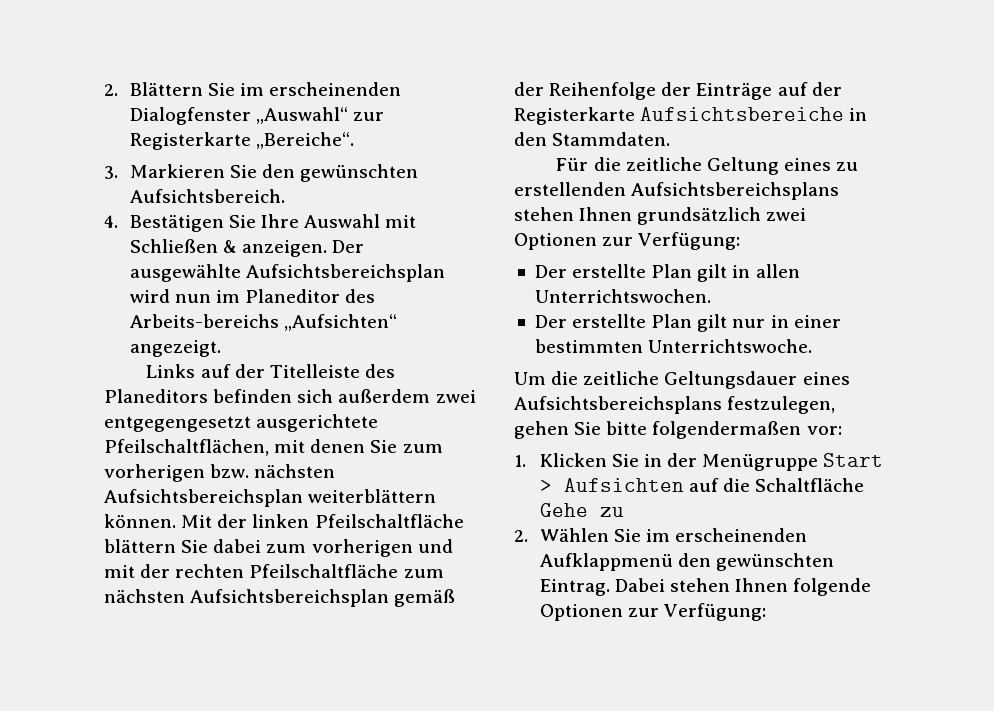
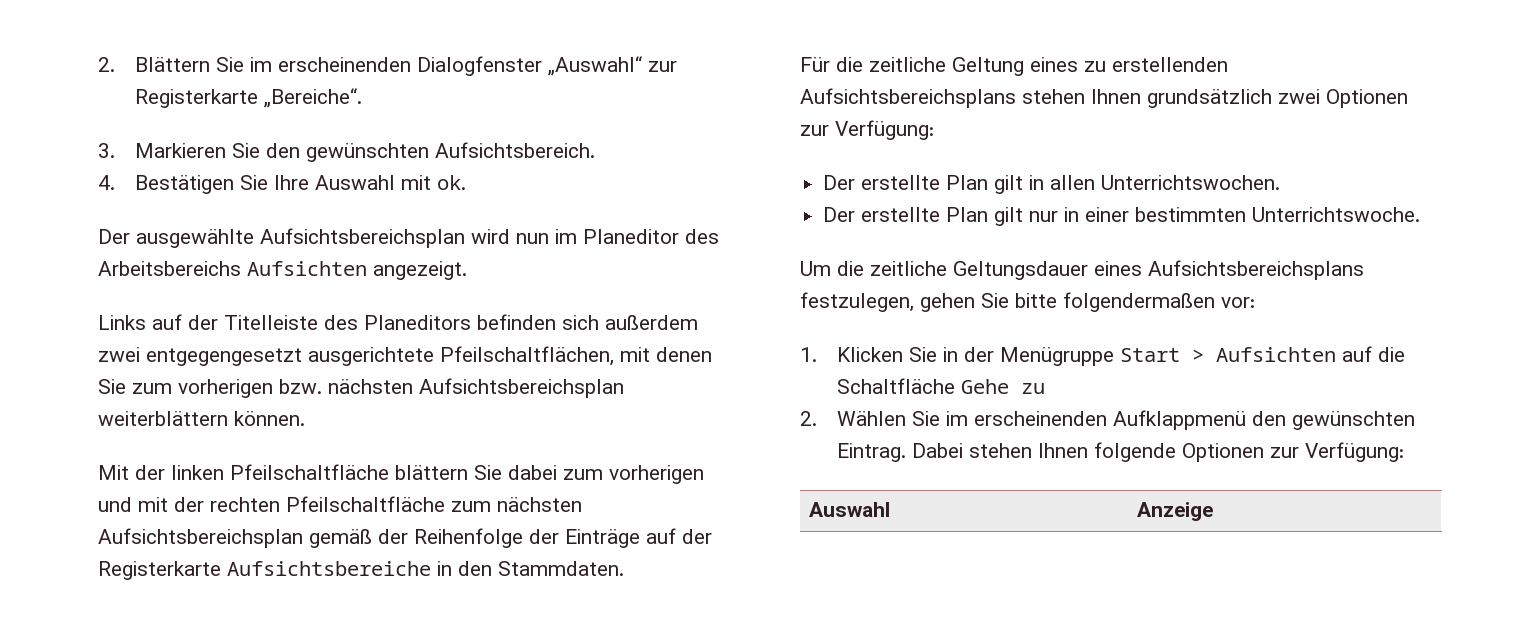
[129,239,328,257] Schließen & anzeigen. -> [436,175,466,190] ok. //
[129,314,397,331] Arbeits-bereichs „Aufsichten“ -> [98,261,367,276] Arbeitsbereichs Aufsichten
(176, 521) none -> (305, 418) //
(767, 612) none -> [809,502,891,517] [1137,502,1214,521] // Auswahl | Anzeige

